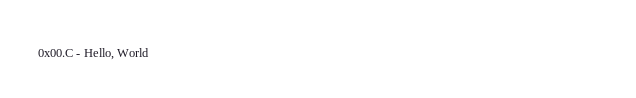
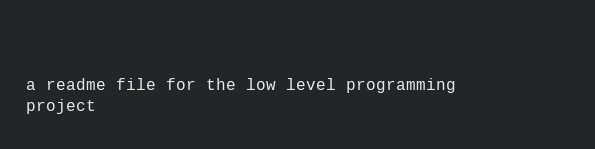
[38,48,150,60] 0x00.C - Hello, World -> [26,78,456,93] [26,99,96,114] a readme file for the low level programming project

